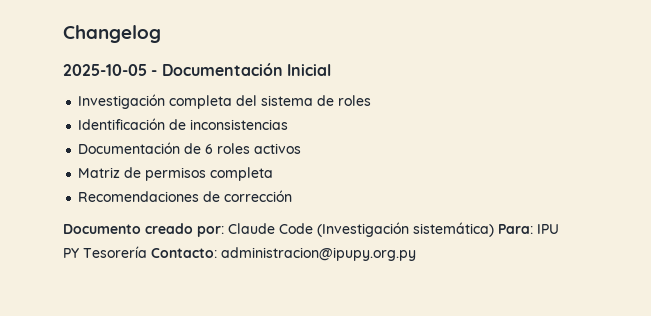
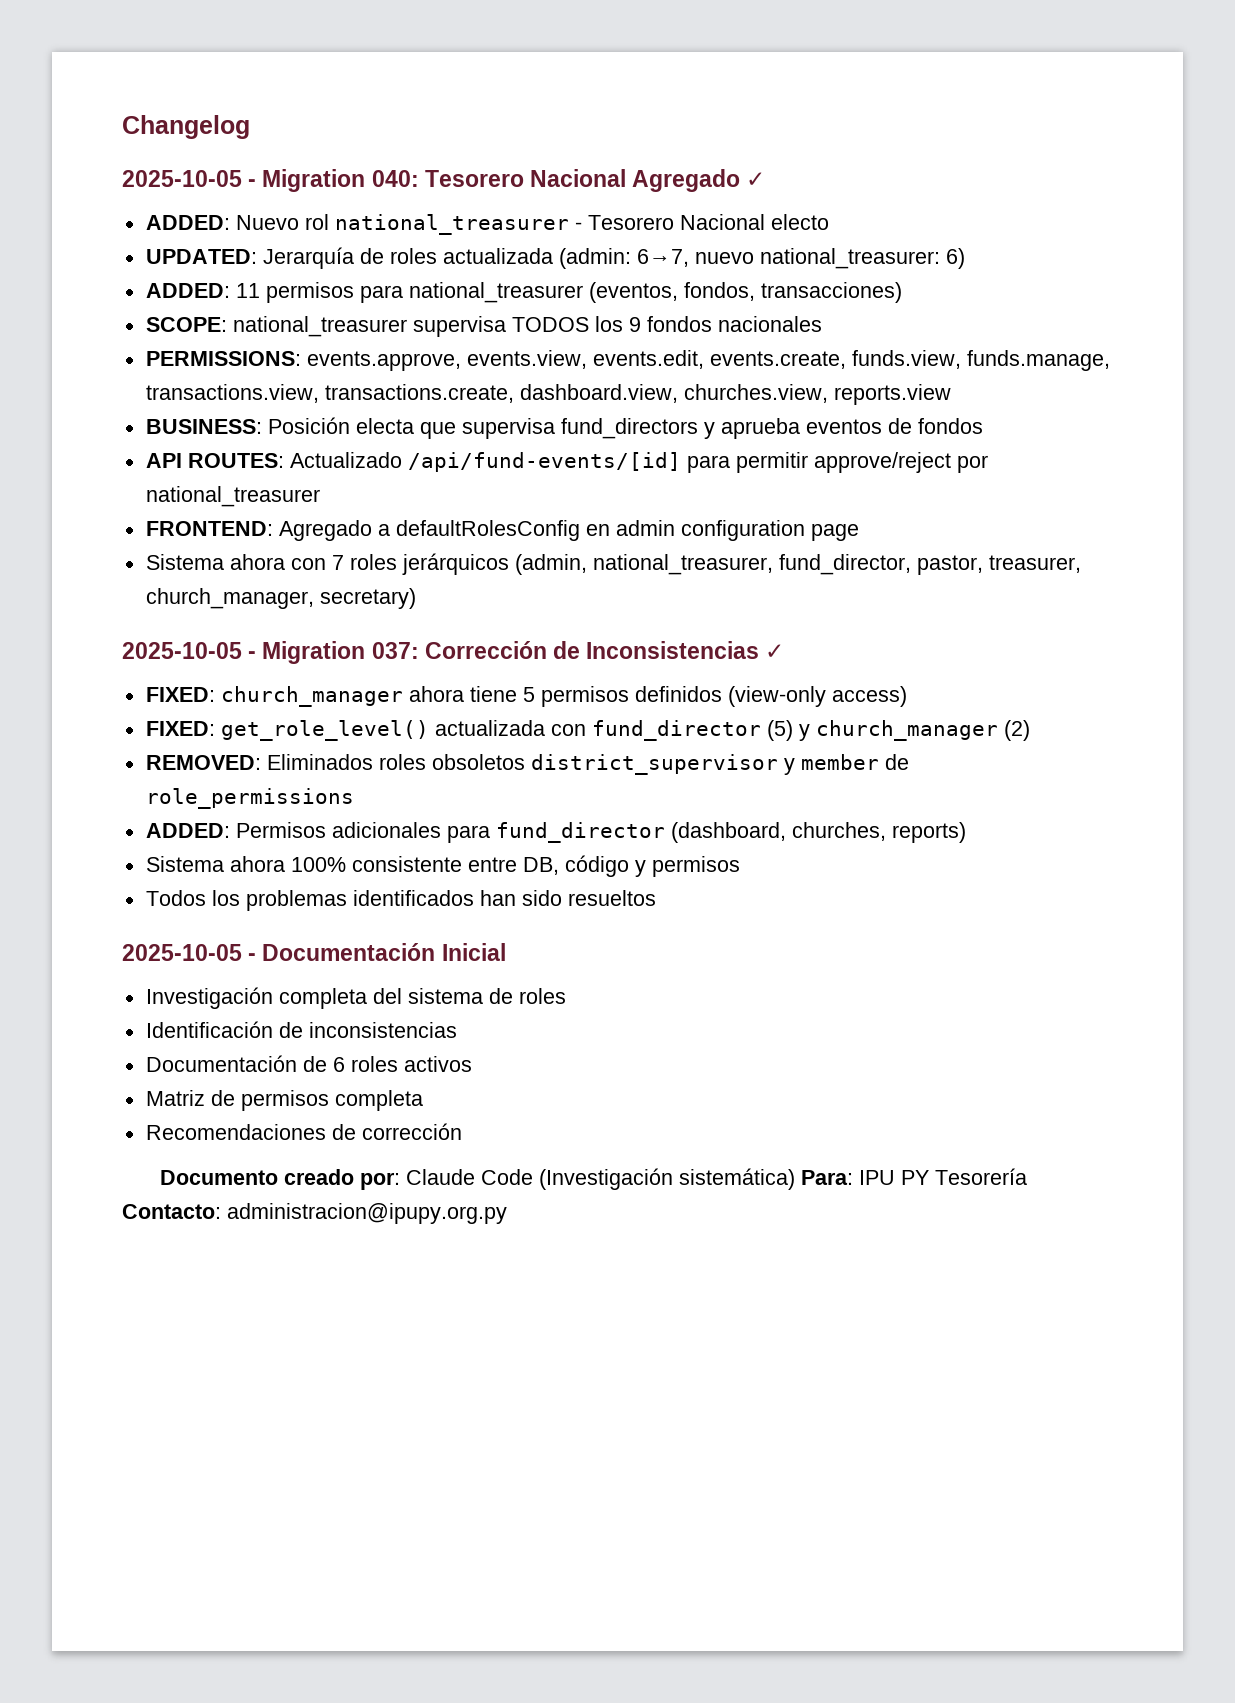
(161, 34) none -> [122,169,766,192] [145,214,829,235] [145,247,965,269] [145,282,902,303] [145,316,822,337] [145,350,1110,371] [145,384,951,405] [145,417,983,439] [145,452,988,473] [145,486,320,507] [145,520,859,541] [145,553,1081,575] [145,588,416,609] [122,641,785,664] [145,686,907,707] [145,720,1030,741] [145,754,909,775] [145,788,354,809] [145,822,966,843] [145,855,740,877] [145,890,656,911] // 2025-10-05 - Migration 040: Tesorero Nacional Agregado ✓ // ADDED: Nuevo rol national_treasurer - Tesorero Nacional electo // UPDATED: Jerarquía de roles actualizada (admin: 6→7, nuevo national_treasurer: 6) // ADDED: 11 permisos para national_treasurer (eventos, fondos, transacciones) // SCOPE: national_treasurer supervisa TODOS los 9 fondos nacionales // PERMISSIONS: events.approve, events.view, events.edit, events.create, funds.view, funds.manage, transactions.view, transactions.create, dashboard.view, churches.view, reports.view // BUSINESS: Posición electa que supervisa fund_directors y aprueba eventos de fondos // API ROUTES: Actualizado /api/fund-events/[id] para permitir approve/reject por national_treasurer // FRONTEND: Agregado a defaultRolesConfig en admin configuration page // Sistema ahora con 7 roles jerárquicos (admin, national_treasurer, fund_director, pastor, treasurer, church_manager, secretary) // 2025-10-05 - Migration 037: Corrección de Inconsistencias ✓ // FIXED: church_manager ahora tiene 5 permisos definidos (view-only access) // FIXED: get_role_level() actualizada con fund_director (5) y church_manager (2) // REMOVED: Eliminados roles obsoletos district_supervisor y member de role_permissions // ADDED: Permisos adicionales para fund_director (dashboard, churches, reports) // Sistema ahora 100% consistente entre DB, código y permisos // Todos los problemas identificados han sido resueltos

